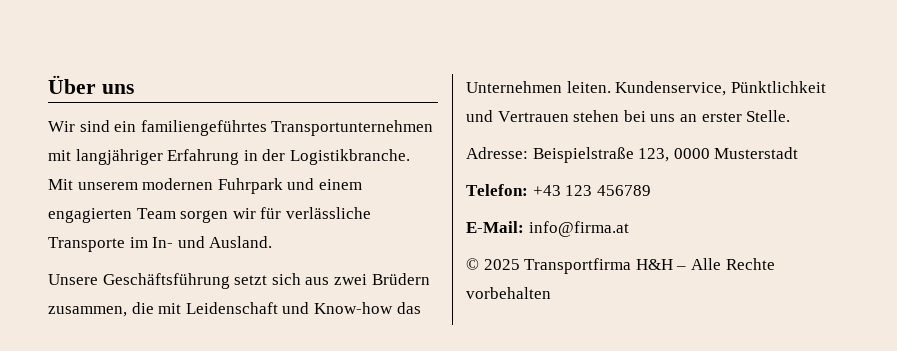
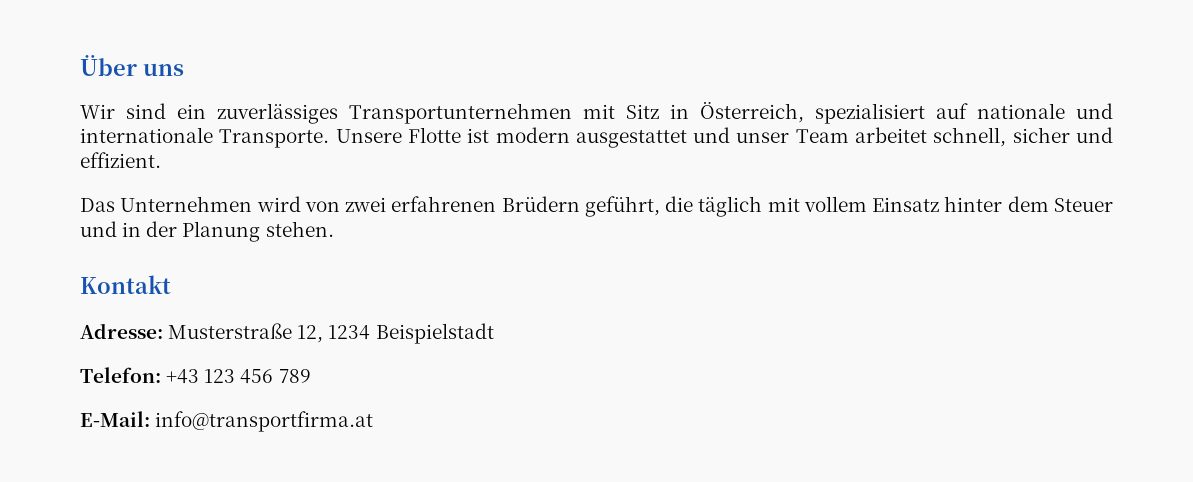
[140,120,267,136] familiengeführtes -> [217,103,338,124] zuverlässiges
[75,149,410,165] [48,178,362,194] [48,207,371,223] [48,236,273,252] [48,273,430,289] [48,302,421,317] [466,81,826,96] [466,110,791,122] [466,147,799,163] langjähriger Erfahrung in der Logistikbranche. Mit unserem modernen Fuhrpark und einem engagierten Team sorgen wir für verlässliche Transporte im In- und Ausland. // Unsere Geschäftsführung setzt sich aus zwei Brüdern zusammen, die mit Leidenschaft und Know-how das Unternehmen leiten. Kundenservice, Pünktlichkeit und Vertrauen stehen bei uns an erster Stelle. // Adresse: Beispielstraße 123, 0000 Musterstadt -> [626,102,1113,124] [80,127,1113,148] [80,152,161,168] [80,196,1113,217] [80,221,334,242] [80,275,171,294] [80,323,494,344] Sitz in Österreich, spezialisiert auf nationale und internationale Transporte. Unsere Flotte ist modern ausgestattet und unser Team arbeitet schnell, sicher und effizient. // Das Unternehmen wird von zwei erfahrenen Brüdern geführt, die täglich mit vollem Einsatz hinter dem Steuer und in der Planung stehen. // Kontakt // Adresse: Musterstraße 12, 1234 Beispielstadt
[596,185,651,196] 456789 -> [240,369,311,384] 456 789
[528,221,629,237] [466,258,775,274] [466,287,551,299] info@firma.at // © 2025 Transportfirma H&H – Alle Rechte vorbehalten -> [155,411,374,432] info@transportfirma.at

